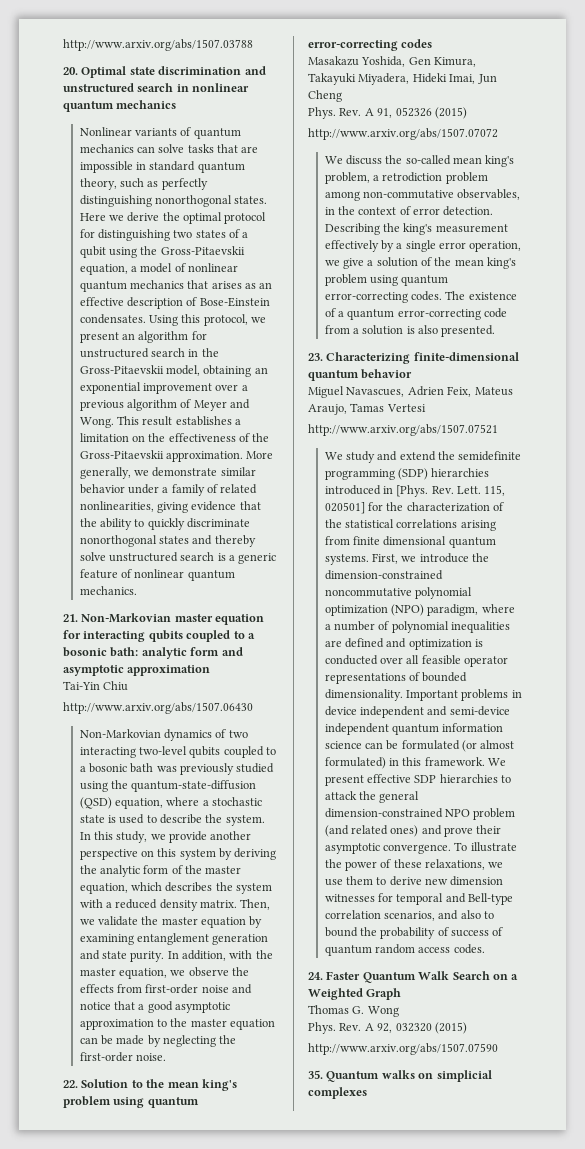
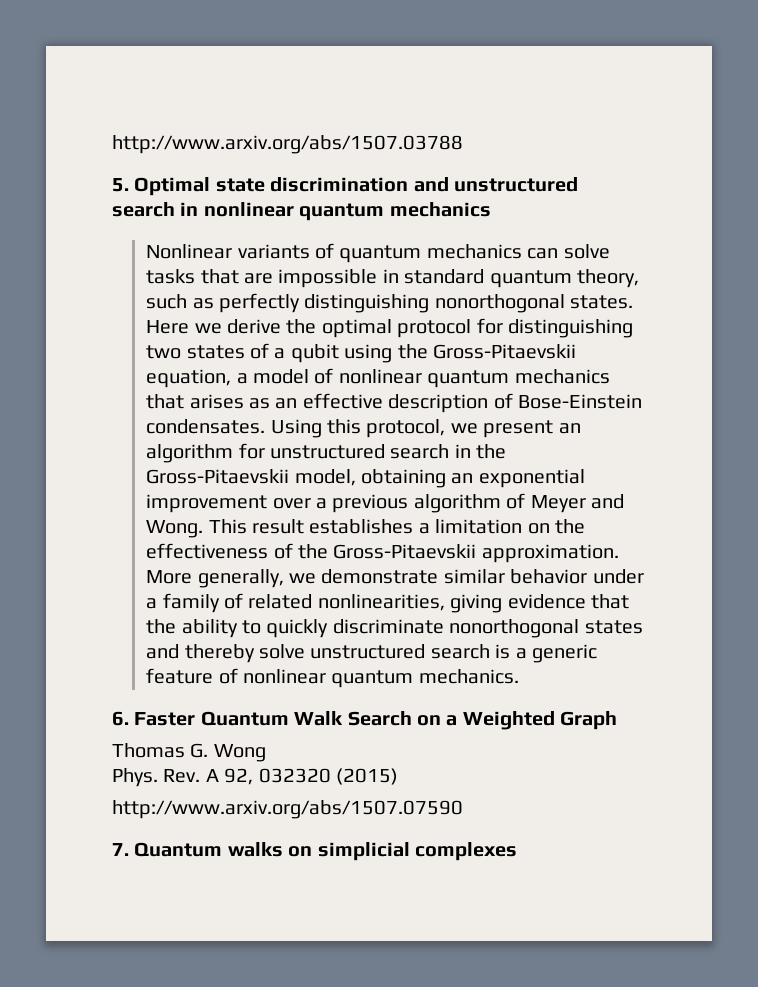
[63,67,78,75] 20. -> [112,178,129,192] 5.
[63,613,265,625] [63,630,255,642] [63,647,243,659] [63,665,211,676] [63,681,129,691] [63,702,253,714] [79,729,248,741] [79,746,277,758] [79,763,275,775] [79,780,257,792] [79,797,263,809] [79,814,265,826] [79,831,252,843] [79,848,277,860] [79,865,242,877] [79,882,273,894] [79,899,271,911] [79,916,263,928] [79,933,269,945] [79,950,273,962] [79,967,250,979] [79,984,253,994] [79,1001,231,1013] [79,1018,276,1030] [79,1035,237,1047] [79,1052,166,1062] [63,1079,237,1091] [63,1096,199,1108] [308,39,433,51] [308,56,477,67] [308,73,497,85] [308,90,342,102] [308,107,467,119] [308,128,498,140] [324,155,515,167] [324,172,488,184] [324,189,521,201] [324,206,494,216] [324,223,508,235] [324,240,522,252] [324,257,517,269] [324,274,449,286] [324,291,517,303] [324,308,508,320] [324,325,496,337] [308,352,519,364] [308,369,413,381] [308,386,513,398] [308,403,426,415] [308,424,498,436] [324,451,522,463] [324,468,490,480] [324,485,506,497] [324,502,505,514] [324,519,496,531] [324,536,496,548] [324,553,490,565] [324,570,443,580] [324,587,472,599] [324,604,515,616] [324,621,511,633] [324,638,484,650] [324,655,509,667] [324,672,468,684] [324,689,522,701] [324,706,510,718] [324,723,504,735] [324,740,515,752] [324,757,507,769] [324,774,512,786] [324,791,420,803] [324,808,516,820] [324,825,502,837] [324,842,517,854] [324,859,504,871] [324,876,504,886] [324,893,514,905] [324,910,495,921] [324,927,504,939] [324,944,485,956] [308,972,323,980] 21. Non-Markovian master equation for interacting qubits coupled to a bosonic bath: analytic form and asymptotic approximation // Tai-Yin Chiu // http://www.arxiv.org/abs/1507.06430 // Non-Markovian dynamics of two interacting two-level qubits coupled to a bosonic bath was previously studied using the quantum-state-diffusion (QSD) equation, where a stochastic state is used to describe the system. In this study, we provide another perspective on this system by deriving the analytic form of the master equation, which describes the system with a reduced density matrix. Then, we validate the master equation by examining entanglement generation and state purity. In addition, with the master equation, we observe the effects from first-order noise and notice that a good asymptotic approximation to the master equation can be made by neglecting the first-order noise. // 22. Solution to the mean king's problem using quantum error-correcting codes // Masakazu Yoshida, Gen Kimura, Takayuki Miyadera, Hideki Imai, Jun Cheng // Phys. Rev. A 91, 052326 (2015) // http://www.arxiv.org/abs/1507.07072 // We discuss the so-called mean king's problem, a retrodiction problem among non-commutative observables, in the context of error detection. Describing the king's measurement effectively by a single error operation, we give a solution of the mean king's problem using quantum error-correcting codes. The existence of a quantum error-correcting code from a solution is also presented. // 23. Characterizing finite-dimensional quantum behavior // Miguel Navascues, Adrien Feix, Mateus Araujo, Tamas Vertesi // http://www.arxiv.org/abs/1507.07521 // We study and extend the semidefinite programming (SDP) hierarchies introduced in [Phys. Rev. Lett. 115, 020501] for the characterization of the statistical correlations arising from finite dimensional quantum systems. First, we introduce the dimension-constrained noncommutative polynomial optimization (NPO) paradigm, where a number of polynomial inequalities are defined and optimization is conducted over all feasible operator representations of bounded dimensionality. Important problems in device independent and semi-device independent quantum information science can be formulated (or almost formulated) in this framework. We present effective SDP hierarchies to attack the general dimension-constrained NPO problem (and related ones) and prove their asymptotic convergence. To illustrate the power of these relaxations, we use them to derive new dimension witnesses for temporal and Bell-type correlation scenarios, and also to bound the probability of success of quantum random access codes. // 24. -> [112,711,129,726] 6.
[308,1070,323,1079] 35. -> [112,843,129,856] 7.

